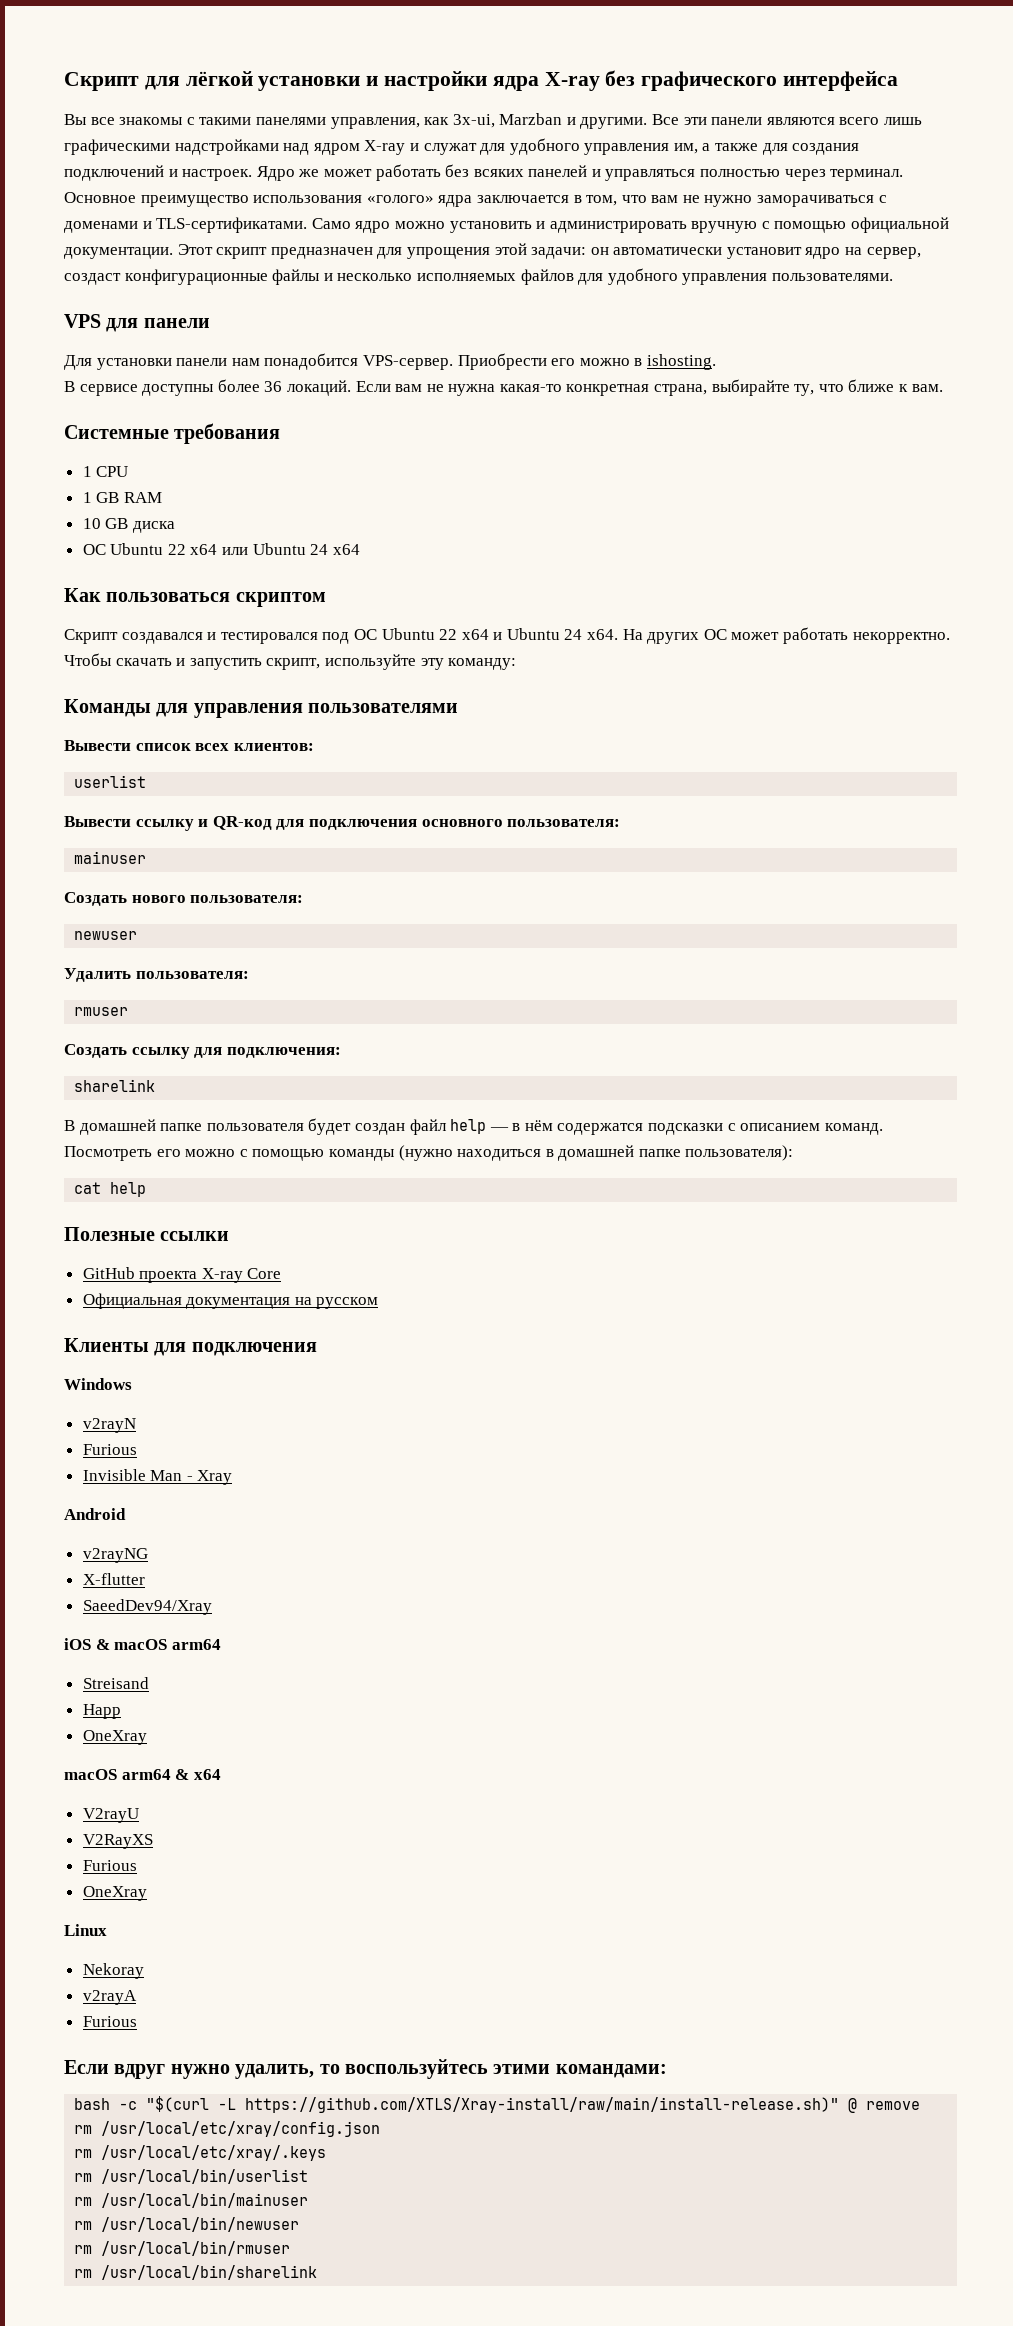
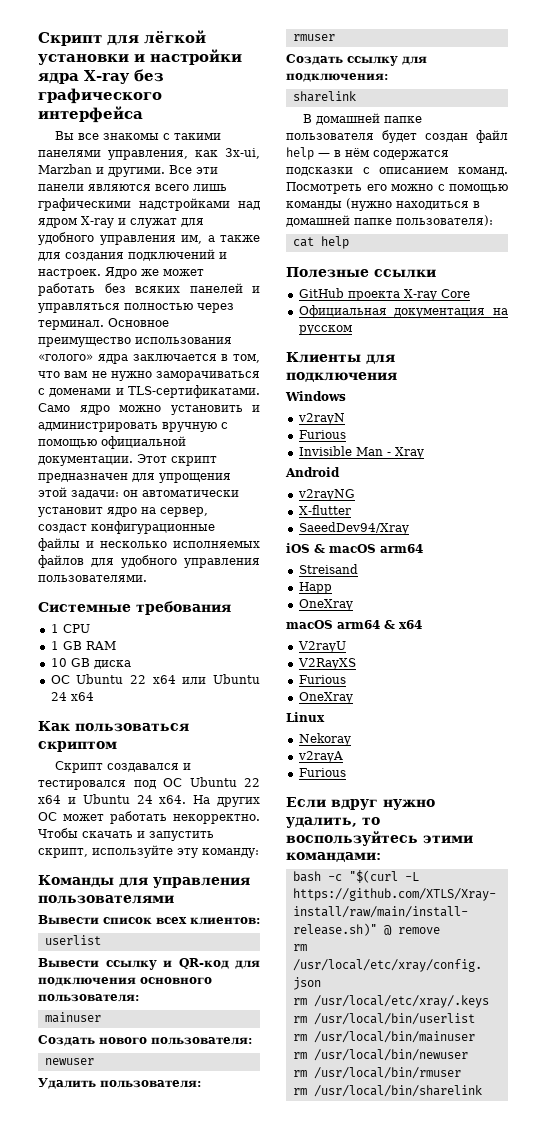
[64,314,210,332] [64,353,716,370] [64,379,943,396] // VPS для панели // Для установки панели нам понадобится VPS-сервер. Приобрести его можно в ishosting. // В сервисе доступны более 36 локаций. Если вам не нужна какая-то конкретная страна, выбирайте ту, что ближе к вам. -> (147, 578) none

